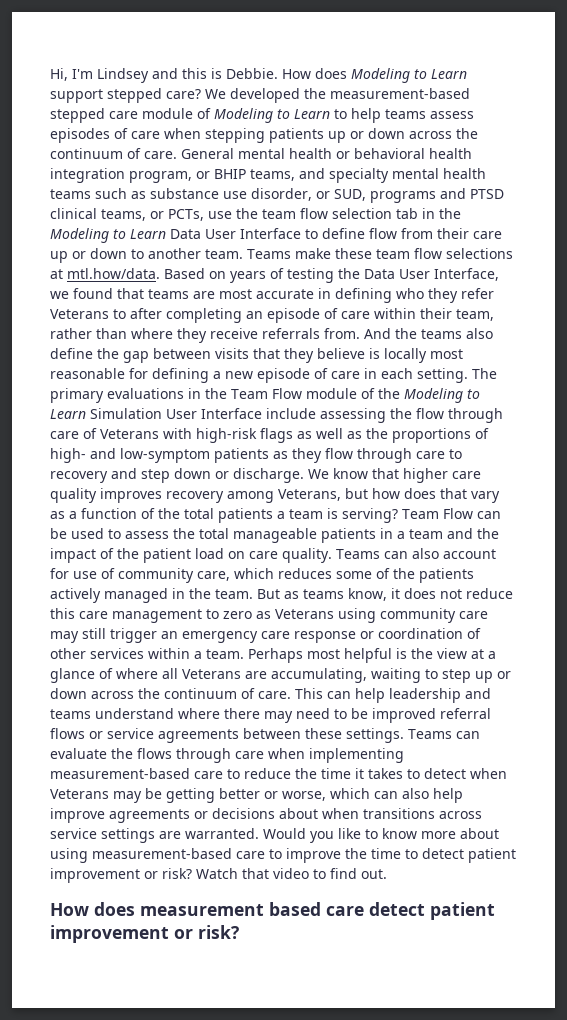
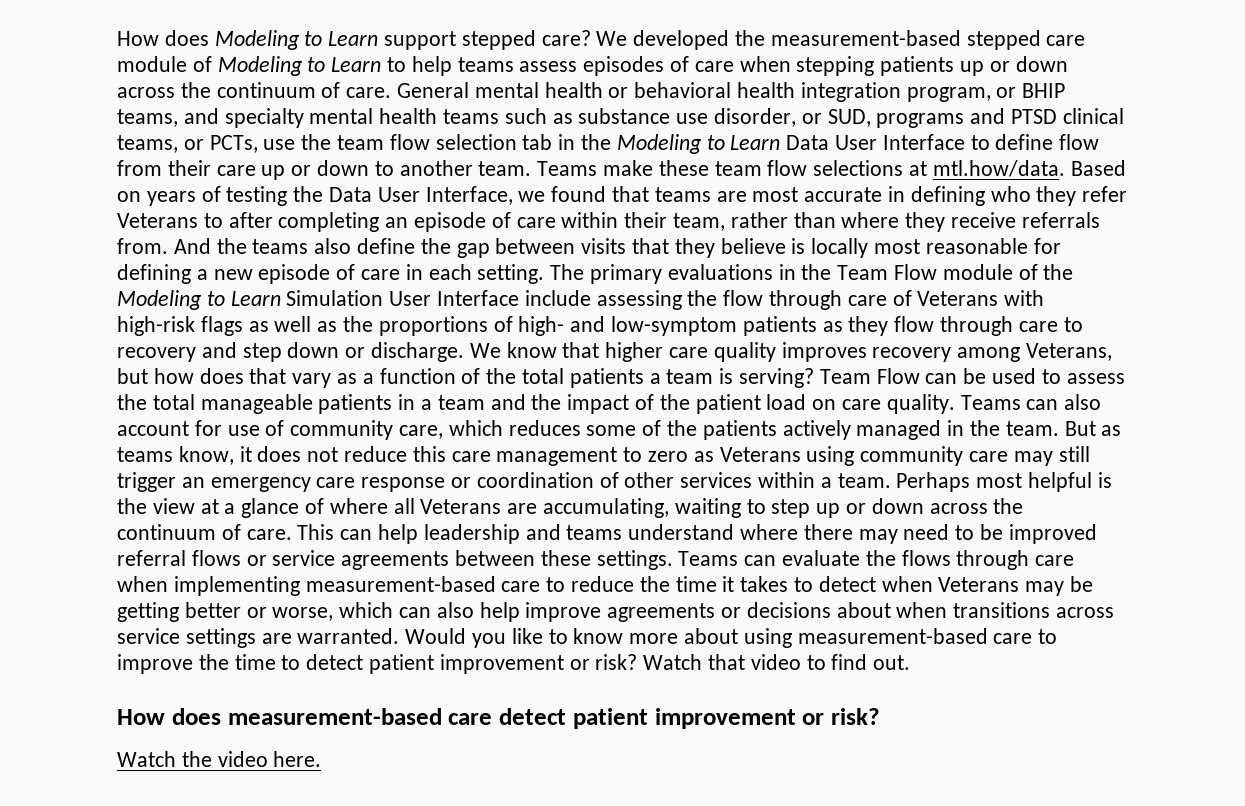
[50,68,278,83] Hi, I'm Lindsey and this is Debbie. -> (117, 38) none
[140,902,321,916] measurement based -> [227,708,442,725] measurement-based
(239, 932) none -> [117,751,322,767] // Watch the video here.

